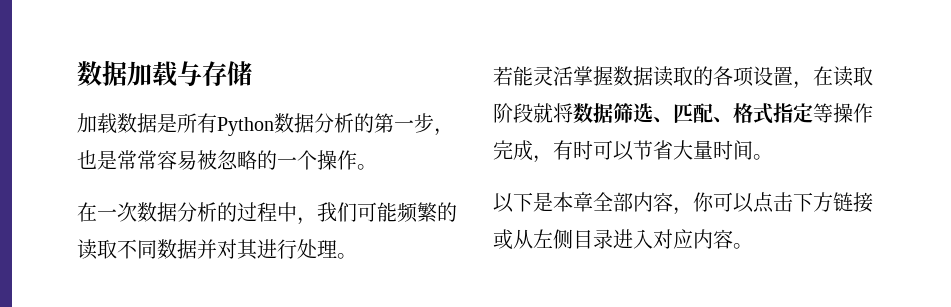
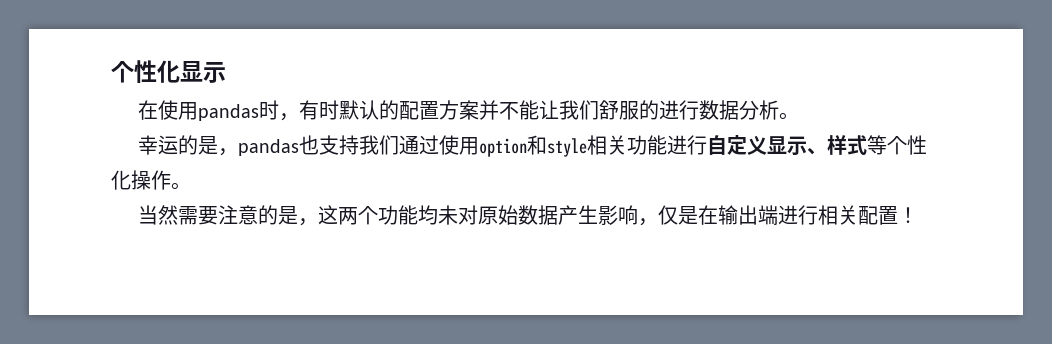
[77,61,252,87] [77,113,454,136] [77,150,377,170] [77,202,457,225] [77,239,357,260] [493,66,873,89] [493,102,873,124] [493,140,773,163] [493,192,873,215] [493,229,753,250] 数据加载与存储 // 加载数据是所有Python数据分析的第一步，也是常常容易被忽略的一个操作。 // 在一次数据分析的过程中，我们可能频繁的读取不同数据并对其进行处理。 // 若能灵活掌握数据读取的各项设置，在读取阶段就将数据筛选、匹配、格式指定等操作完成，有时可以节省大量时间。 // 以下是本章全部内容，你可以点击下方链接或从左侧目录进入对应内容。 -> [111,60,226,83] [138,100,800,121] [138,135,928,157] [111,170,191,190] [138,205,919,226] 个性化显示 // 在使用pandas时，有时默认的配置方案并不能让我们舒服的进行数据分析。 // 幸运的是，pandas也支持我们通过使用option和style相关功能进行自定义显示、样式等个性化操作。 // 当然需要注意的是，这两个功能均未对原始数据产生影响，仅是在输出端进行相关配置！

